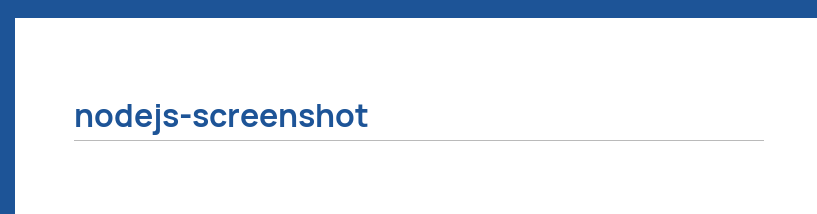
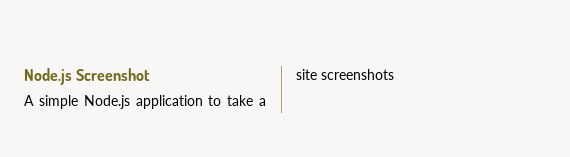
[74,104,369,135] nodejs-screenshot -> [24,68,151,85] [24,95,266,109] [296,69,394,80] Node.js Screenshot // A simple Node.js application to take a site screenshots

